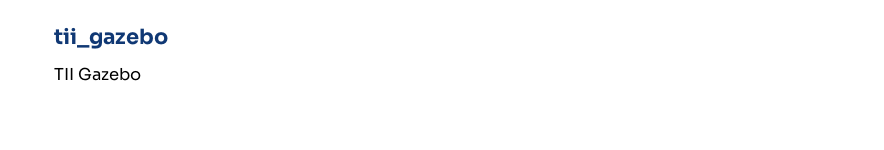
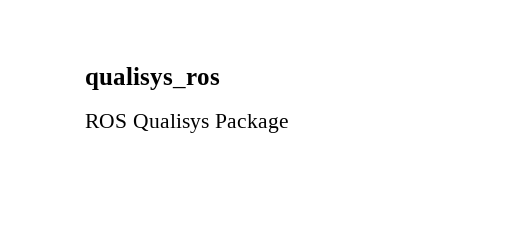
[54,27,168,49] [54,67,142,81] tii_gazebo // TII Gazebo -> [85,67,220,90] [85,114,289,133] qualisys_ros // ROS Qualisys Package

